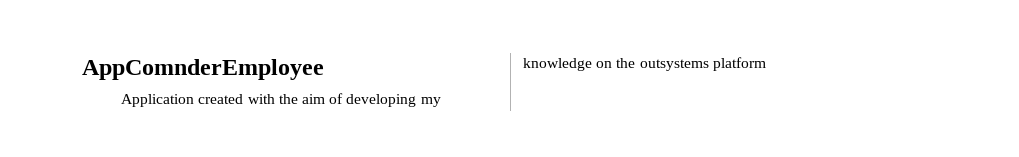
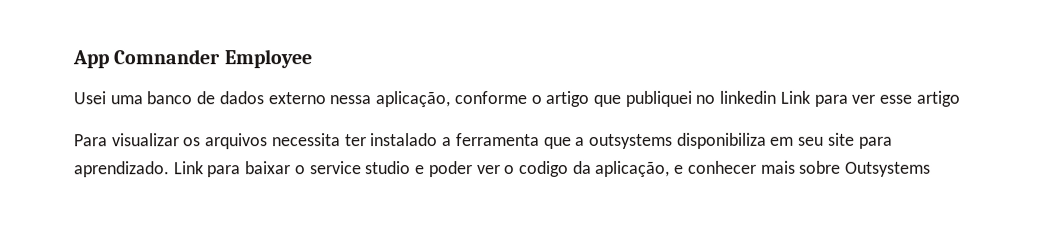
[82,59,324,80] [121,93,441,107] [523,57,766,71] AppComnderEmployee // Application created with the aim of developing my knowledge on the outsystems platform -> [72,49,312,69] [73,90,960,108] [74,132,893,150] [74,160,932,178] App Comnander Employee // Usei uma banco de dados externo nessa aplicação, conforme o artigo que publiquei no linkedin Link para ver esse artigo // Para visualizar os arquivos necessita ter instalado a ferramenta que a outsystems disponibiliza em seu site para aprendizado. Link para baixar o service studio e poder ver o codigo da aplicação, e conhecer mais sobre Outsystems

